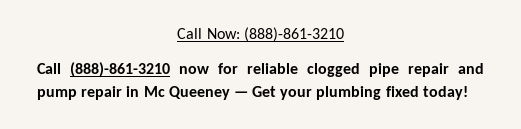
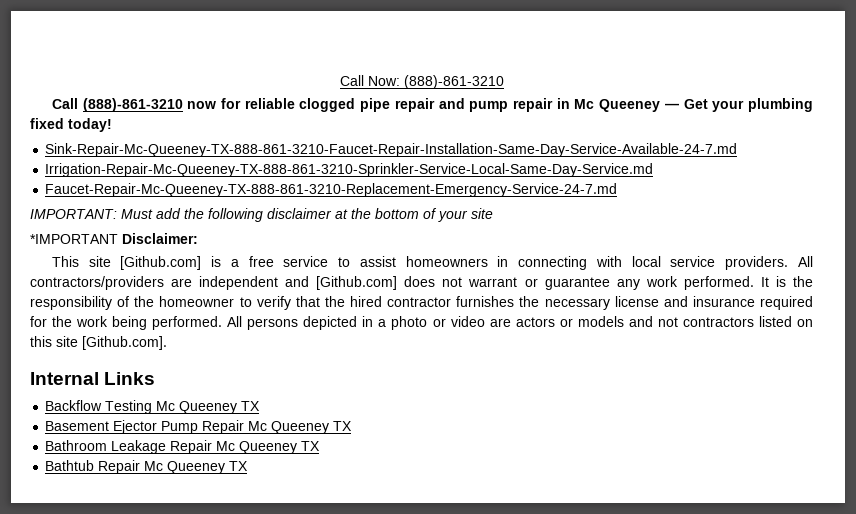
(468, 93) none -> [45,143,738,157] [45,163,654,177] [45,183,618,197] [30,208,493,222] [30,233,198,244] [51,256,814,270] [30,276,814,290] [30,296,813,310] [30,316,813,330] [30,336,167,350] [30,372,156,385] [45,400,261,414] [45,420,353,434] [45,440,321,454] [45,460,249,474] // Sink-Repair-Mc-Queeney-TX-888-861-3210-Faucet-Repair-Installation-Same-Day-Service-Available-24-7.md // Irrigation-Repair-Mc-Queeney-TX-888-861-3210-Sprinkler-Service-Local-Same-Day-Service.md // Faucet-Repair-Mc-Queeney-TX-888-861-3210-Replacement-Emergency-Service-24-7.md // IMPORTANT: Must add the following disclaimer at the bottom of your site // *IMPORTANT Disclaimer: // This site [Github.com] is a free service to assist homeowners in connecting with local service providers. All contractors/providers are independent and [Github.com] does not warrant or guarantee any work performed. It is the responsibility of the homeowner to verify that the hired contractor furnishes the necessary license and insurance required for the work being performed. All persons depicted in a photo or video are actors or models and not contractors listed on this site [Github.com]. // Internal Links // Backflow Testing Mc Queeney TX // Basement Ejector Pump Repair Mc Queeney TX // Bathroom Leakage Repair Mc Queeney TX // Bathtub Repair Mc Queeney TX

